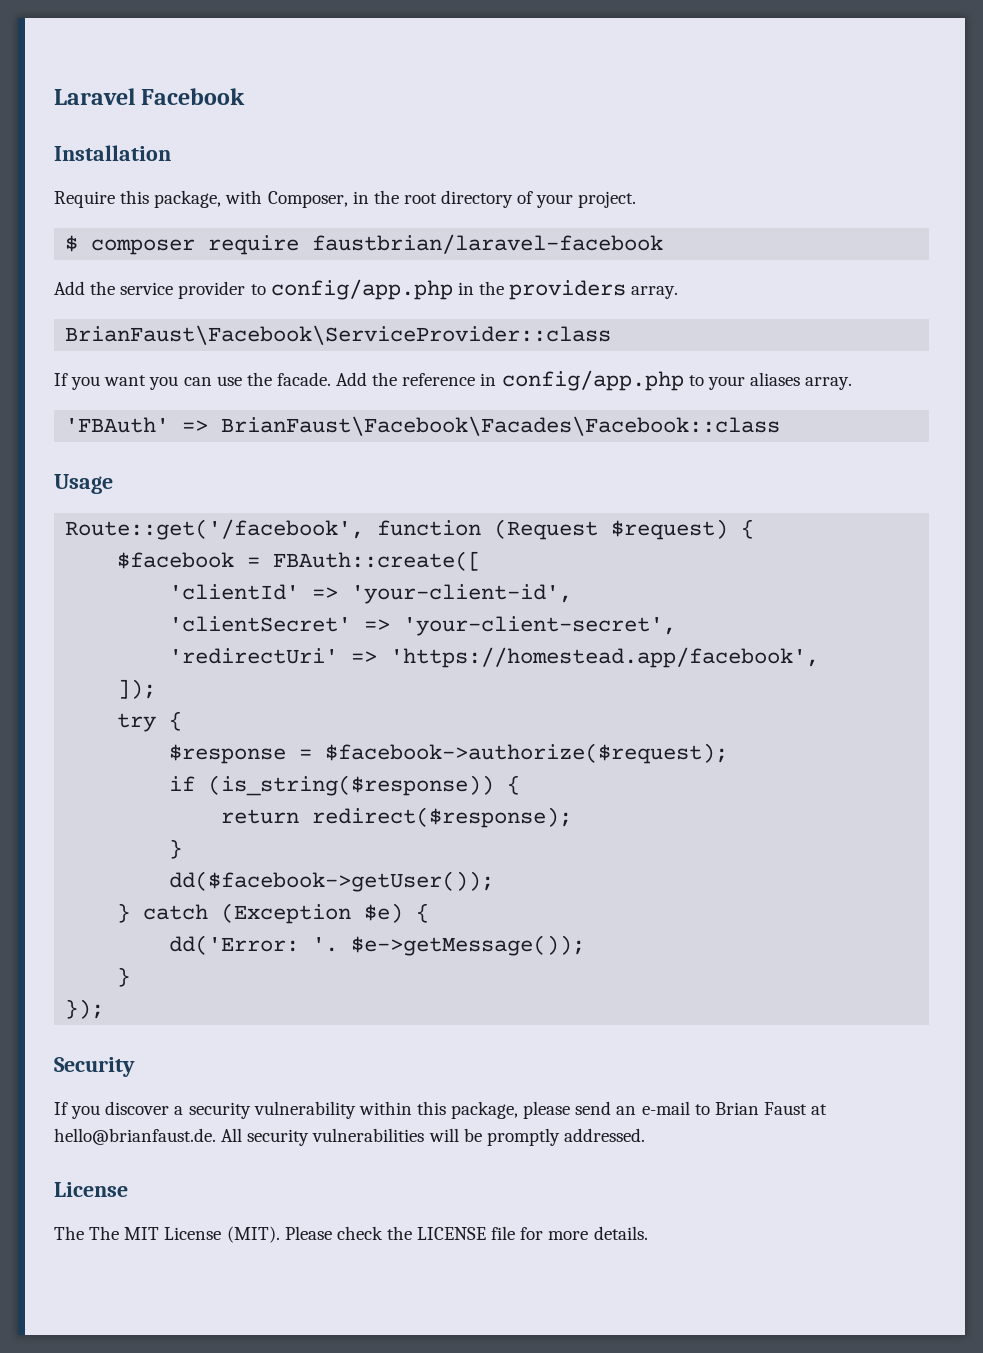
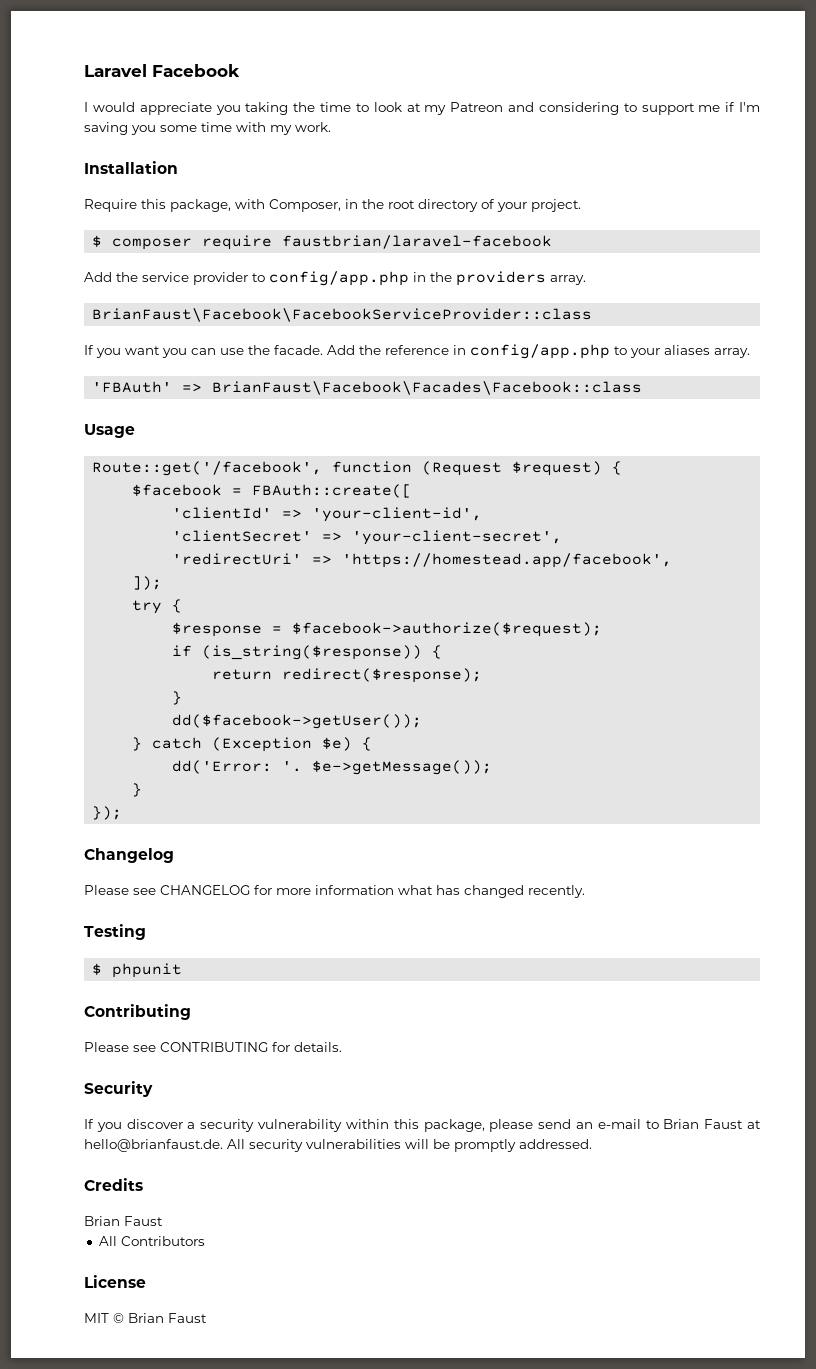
(246, 96) none -> [84,102,761,115] [84,122,331,135] // I would appreciate you taking the time to look at my Patreon and considering to support me if I'm saving you some time with my work.
[65,325,612,345] BrianFaust\Facebook\ServiceProvider::class -> [92,308,593,322] BrianFaust\Facebook\FacebookServiceProvider::class
(105, 1009) none -> [84,848,174,863] [84,885,585,898] [84,924,146,940] [92,963,183,978] [84,1004,191,1020] [84,1042,342,1052] // Changelog // Please see CHANGELOG for more information what has changed recently. // Testing // $ phpunit // Contributing // Please see CONTRIBUTING for details.
[54,1182,128,1197] [54,1226,648,1243] License // The The MIT License (MIT). Please check the LICENSE file for more details. -> [84,1178,143,1191] [84,1216,163,1226] [98,1236,205,1246] [84,1275,146,1288] [84,1313,207,1323] Credits // Brian Faust // All Contributors // License // MIT © Brian Faust

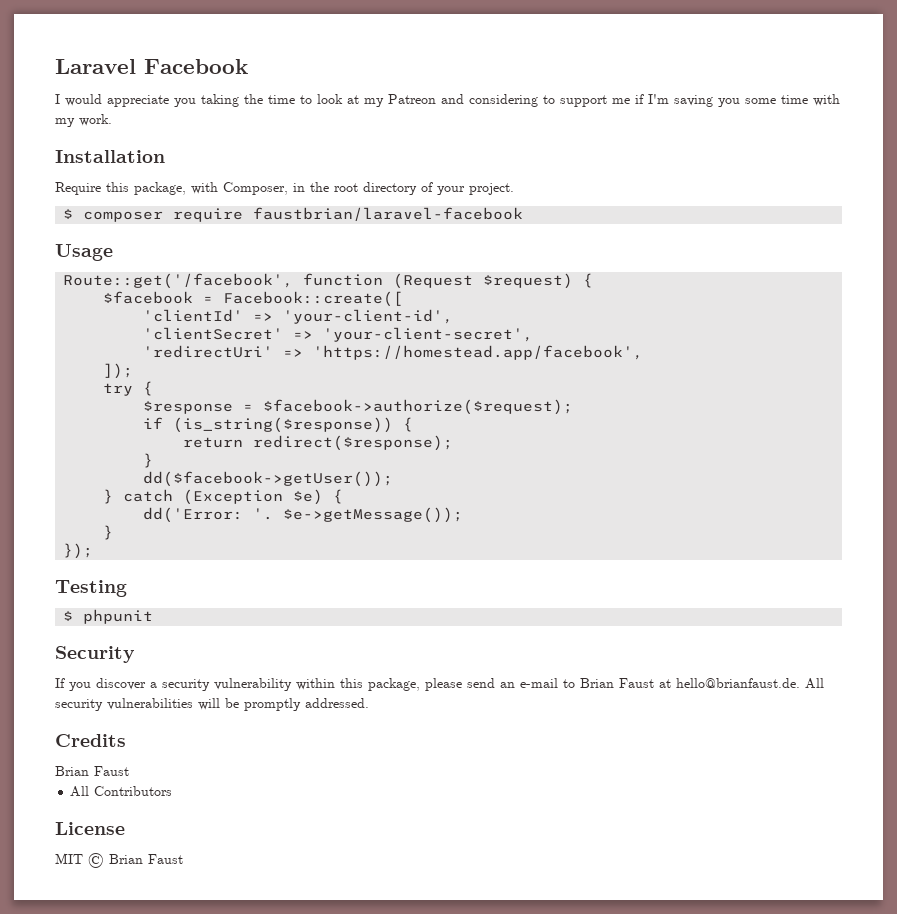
[84,271,586,286] [92,308,593,322] [84,344,750,359] [92,381,643,395] // Add the service provider to config/app.php in the providers array. // BrianFaust\Facebook\FacebookServiceProvider::class // If you want you can use the facade. Add the reference in config/app.php to your aliases array. // 'FBAuth' => BrianFaust\Facebook\Facades\Facebook::class -> (524, 214) none
[252,484,413,498] FBAuth::create([ -> [223,291,404,307] Facebook::create([
[84,848,174,863] [84,885,585,898] [84,924,146,940] [92,963,183,978] [84,1004,191,1020] [84,1042,342,1052] Changelog // Please see CHANGELOG for more information what has changed recently. // Testing // $ phpunit // Contributing // Please see CONTRIBUTING for details. -> [55,580,127,597] [63,609,154,624] Testing // $ phpunit

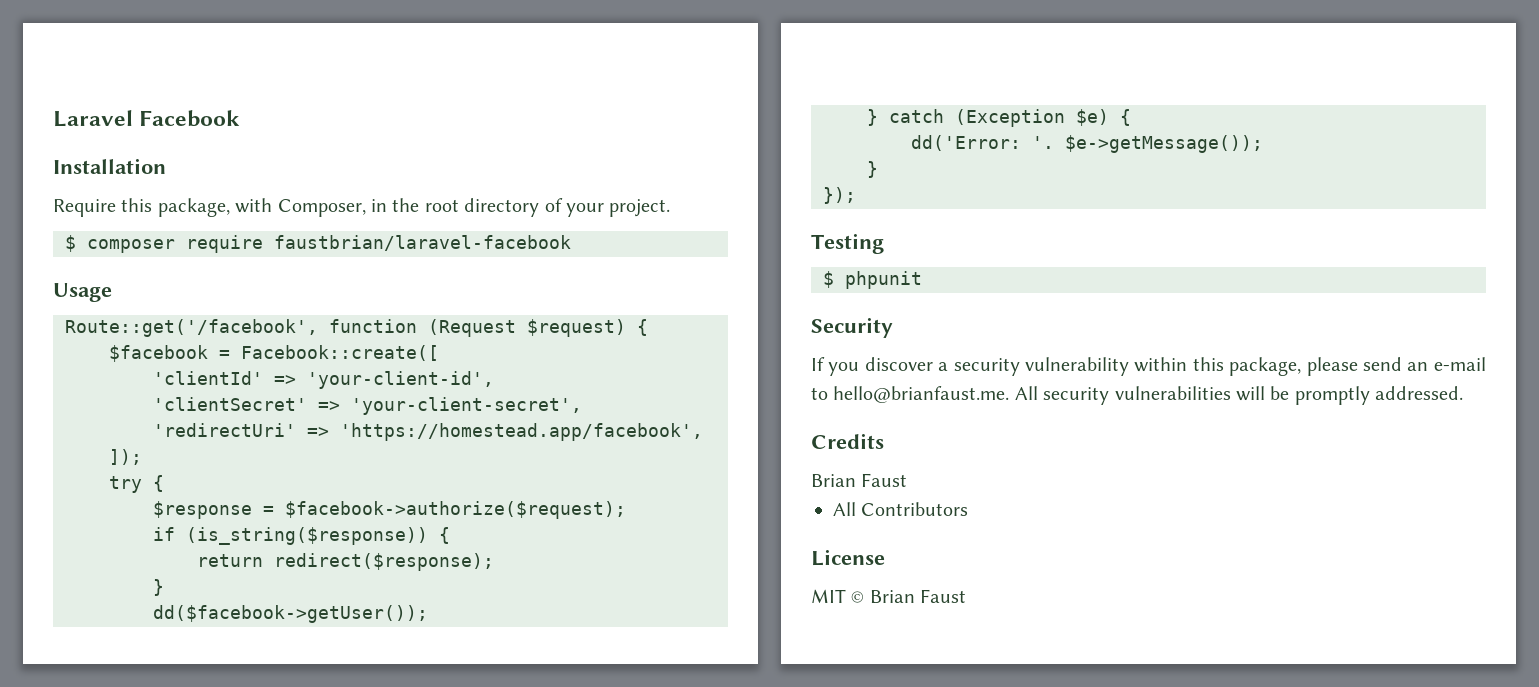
[55,94,840,107] [55,114,112,127] // I would appreciate you taking the time to look at my Patreon and considering to support me if I'm saving you some time with my work. -> (241, 118) none
[580,678,800,688] Brian Faust at hello@brianfaust.de. -> [833,386,1010,403] hello@brianfaust.me.

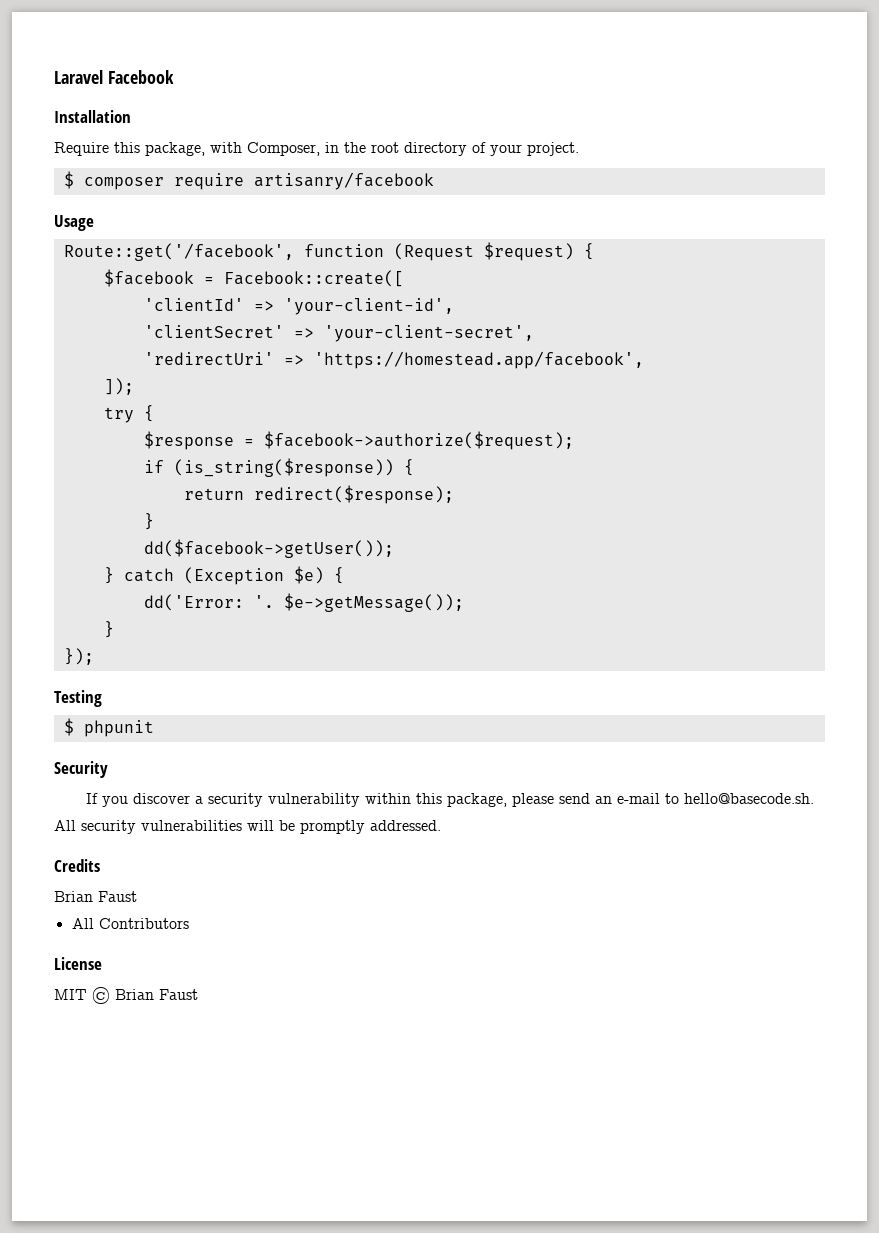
[274,235,571,251] faustbrian/laravel-facebook -> [253,172,434,190] artisanry/facebook
[833,386,1010,403] hello@brianfaust.me. -> [683,793,814,804] hello@basecode.sh.

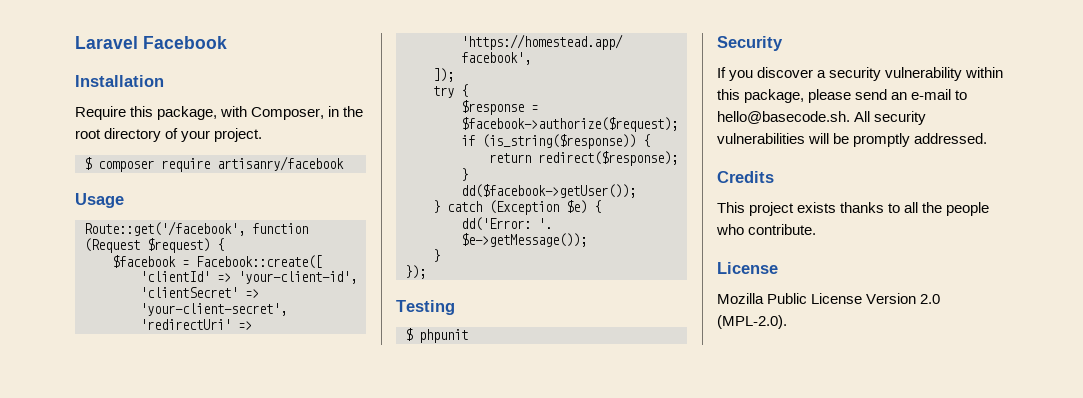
[54,891,137,902] [71,918,189,929] [54,957,102,970] [54,987,198,1004] Brian Faust // All Contributors // License // MIT © Brian Faust -> [717,202,990,216] [716,224,817,235] [717,262,778,274] [717,293,941,304] [717,315,787,329] This project exists thanks to all the people who contribute. // License // Mozilla Public License Version 2.0 (MPL-2.0).

